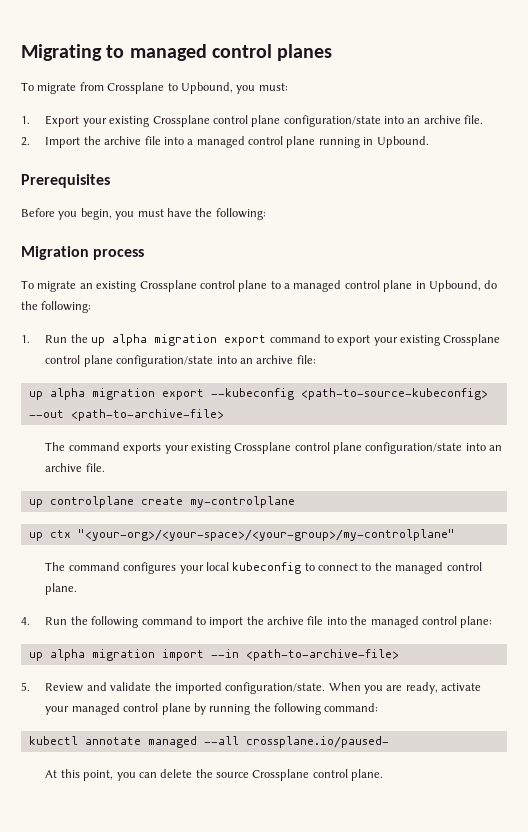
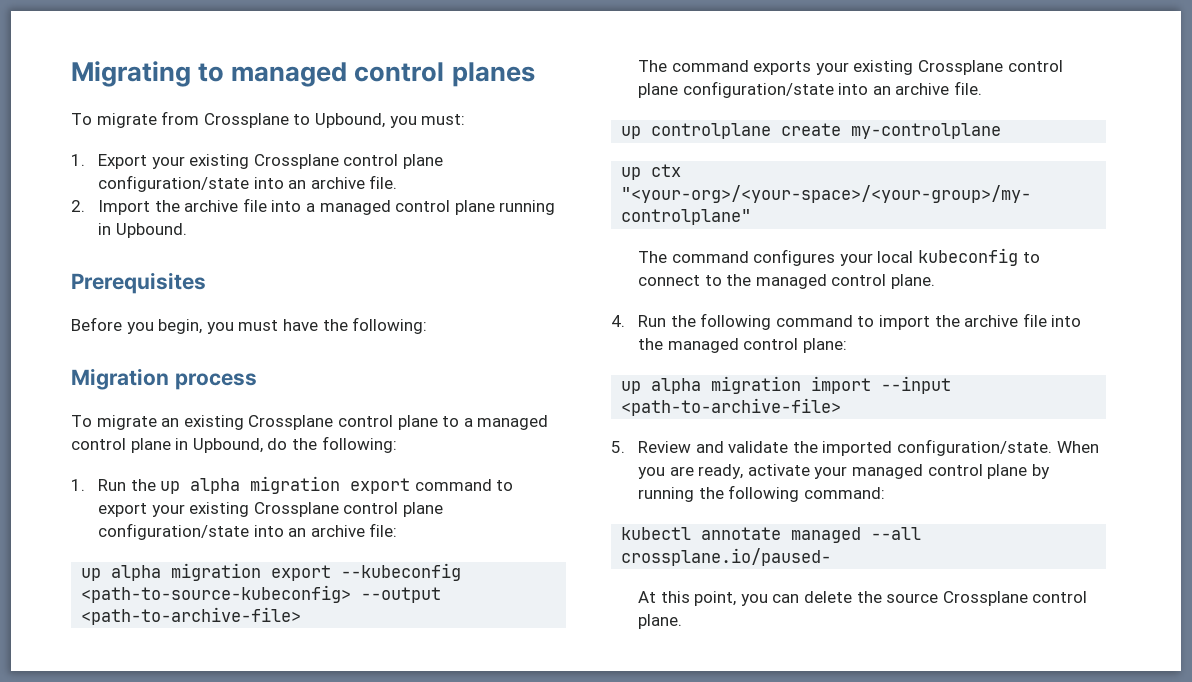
[28,410,64,418] --out -> [361,587,442,603] --output
[210,649,239,658] --in -> [881,376,952,394] --input

